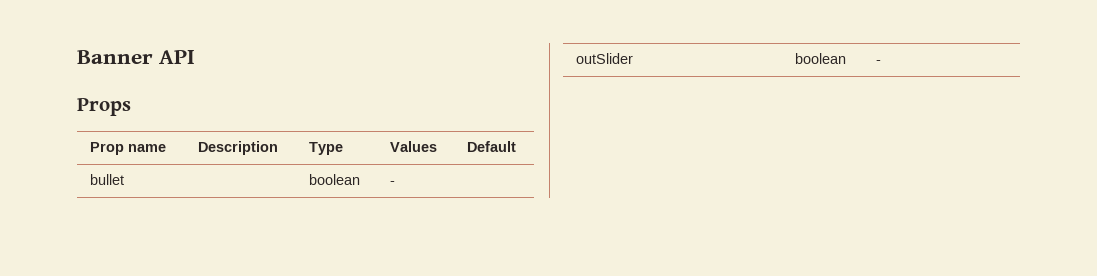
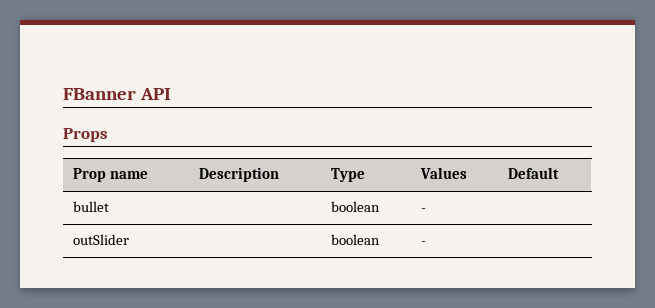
[77,50,153,64] Banner -> [63,88,136,100] FBanner

